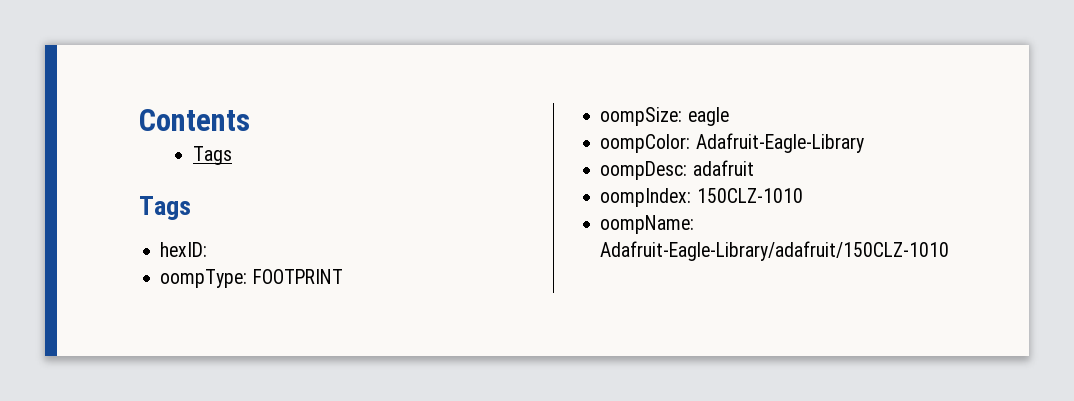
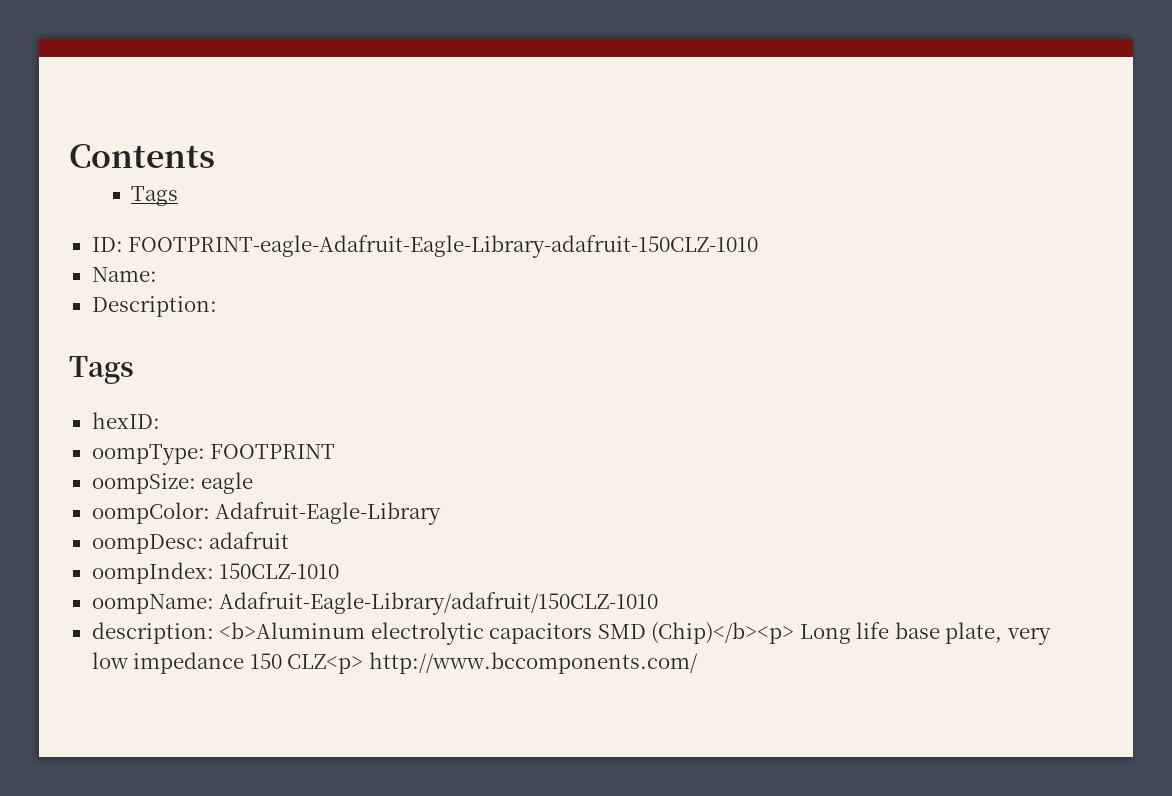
(232, 155) none -> [91,235,759,258] [91,267,157,282] [91,296,217,317] // ID: FOOTPRINT-eagle-Adafruit-Eagle-Library-adafruit-150CLZ-1010 // Name: // Description:
(950, 251) none -> [91,622,1051,645] [91,652,698,674] // description: <b>Aluminum electrolytic capacitors SMD (Chip)</b><p> Long life base plate, very low impedance 150 CLZ<p> http://www.bccomponents.com/

